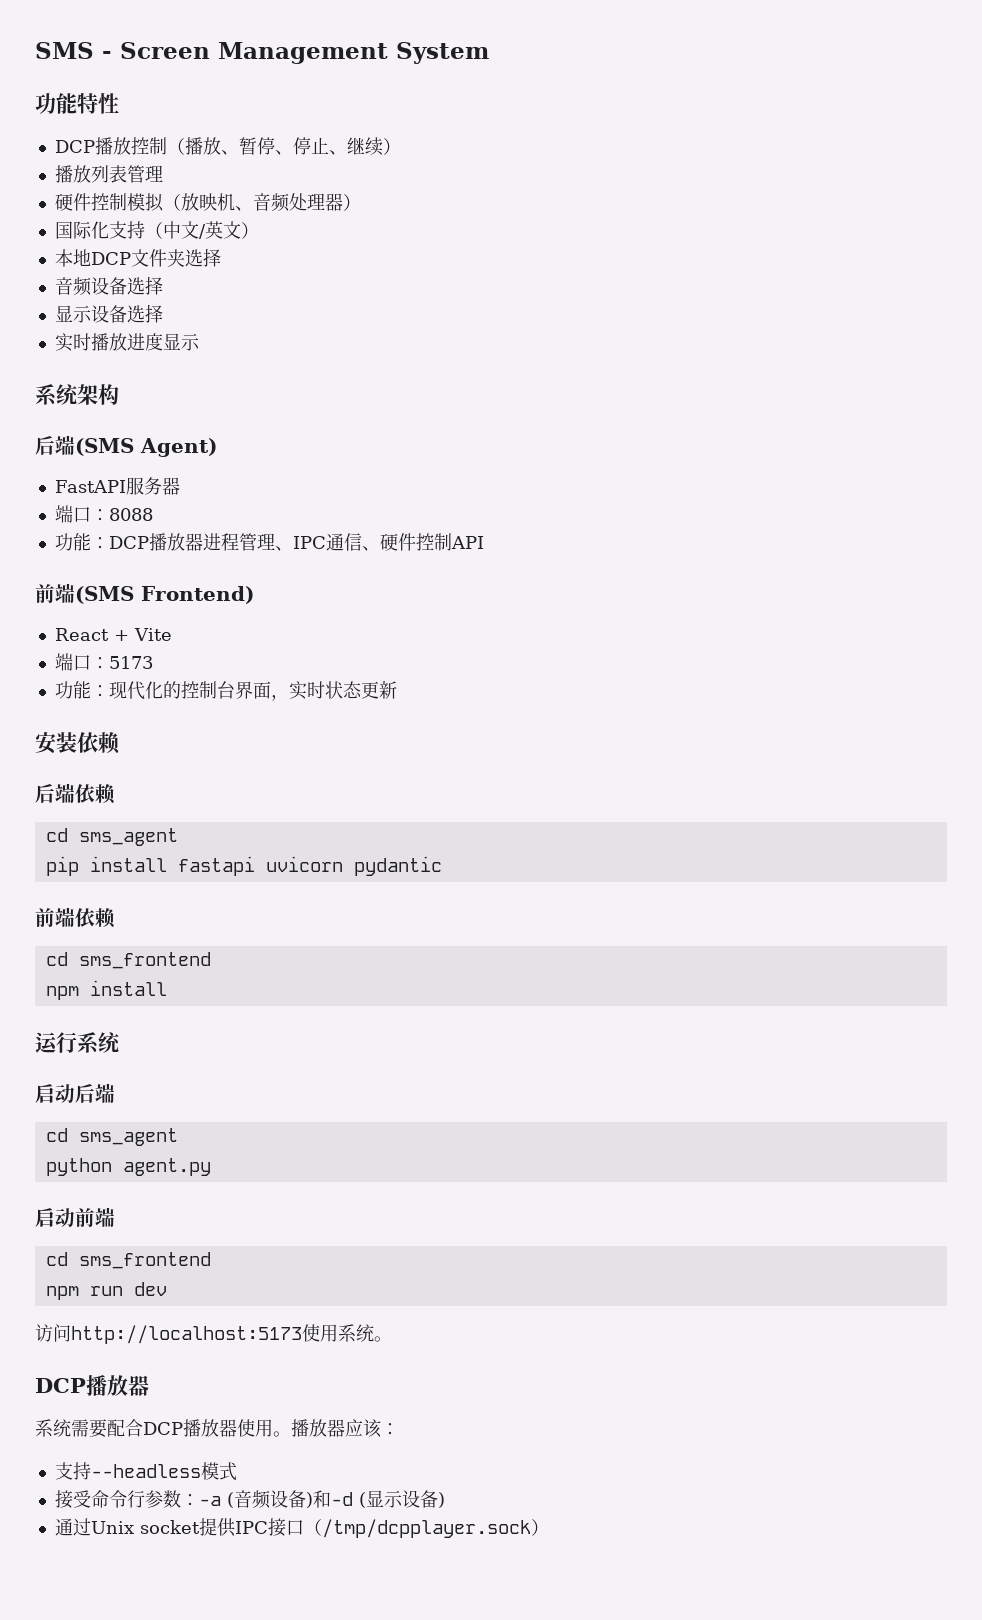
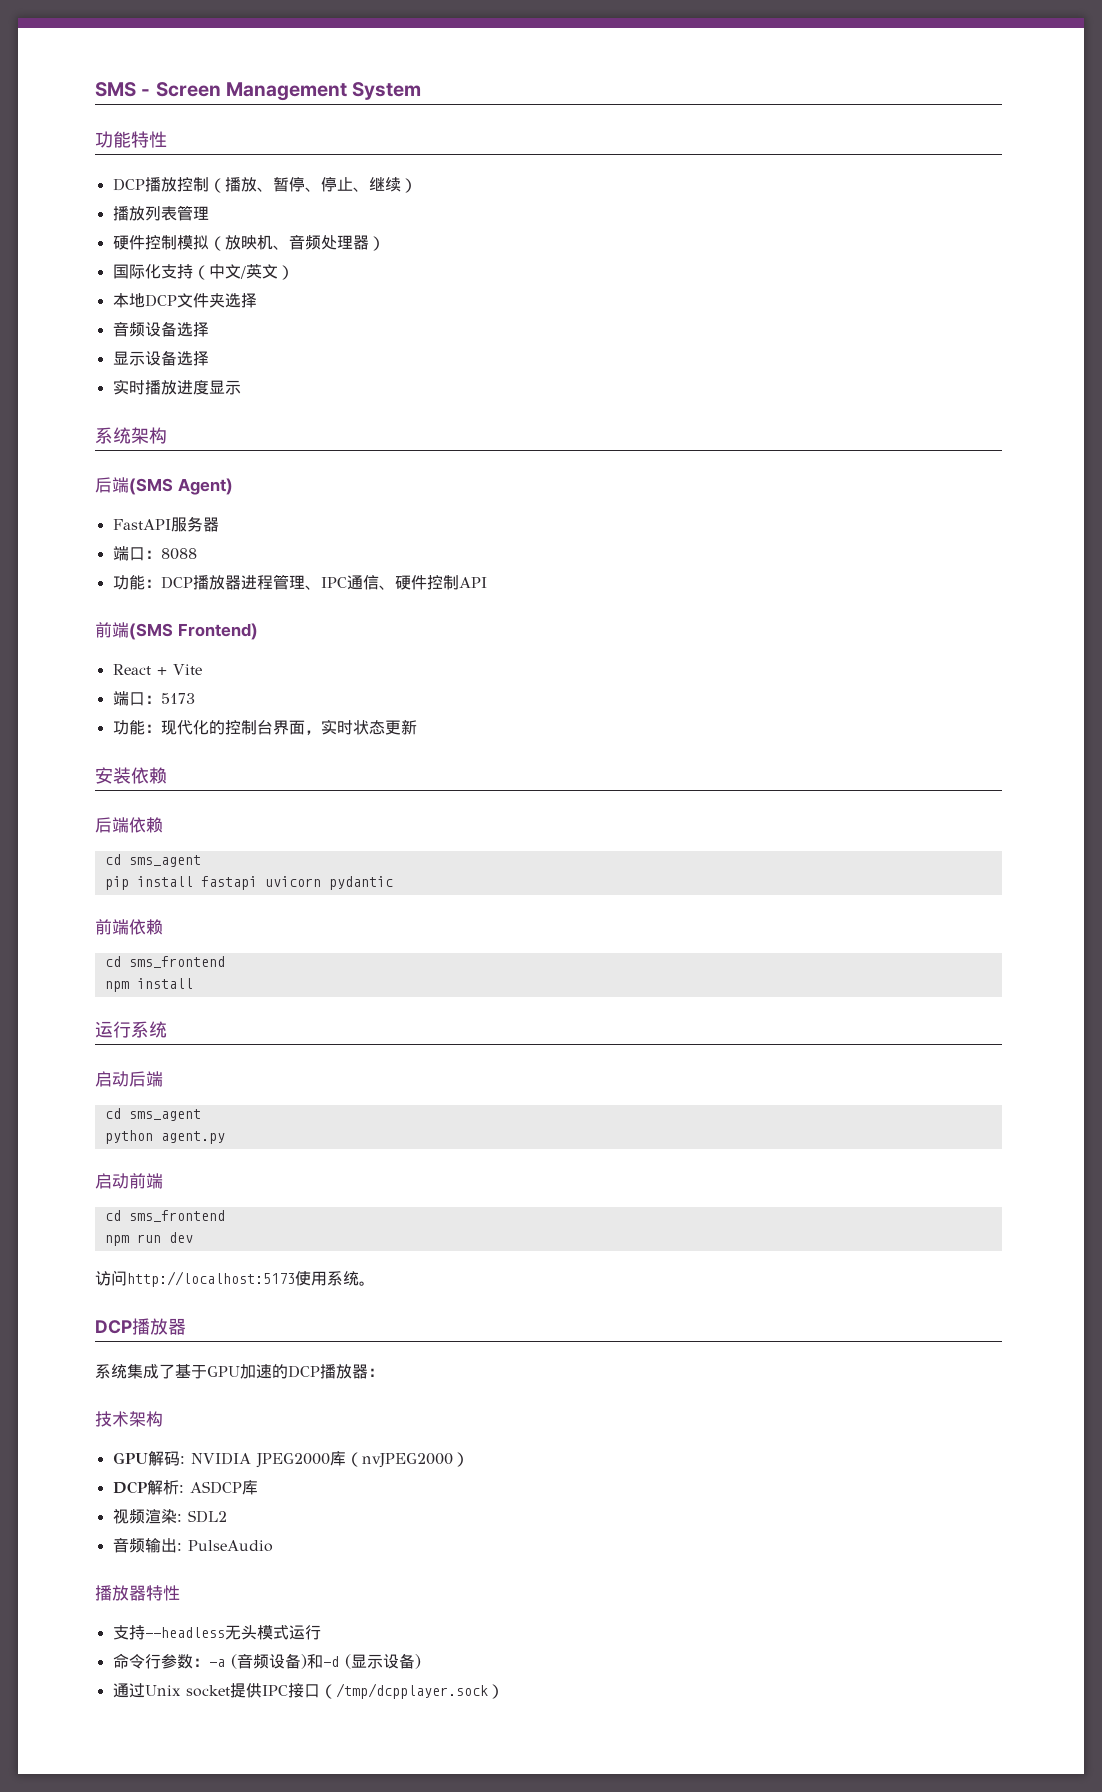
[71,1419,399,1438] 需要配合DCP播放器使用。播放器应该： -> [127,1364,384,1379] [95,1411,163,1427] [112,1451,469,1468] [112,1480,258,1495] [112,1508,227,1524] [112,1537,273,1553] [95,1585,180,1601] 集成了基于GPU加速的DCP播放器： // 技术架构 // GPU解码: NVIDIA JPEG2000库（nvJPEG2000） // DCP解析: ASDCP库 // 视频渲染: SDL2 // 音频输出: PulseAudio // 播放器特性
(201, 1471) none -> [224,1625,257,1640] 无头
[54,1490,91,1509] // 接受 -> [288,1625,321,1640] 运行 //

